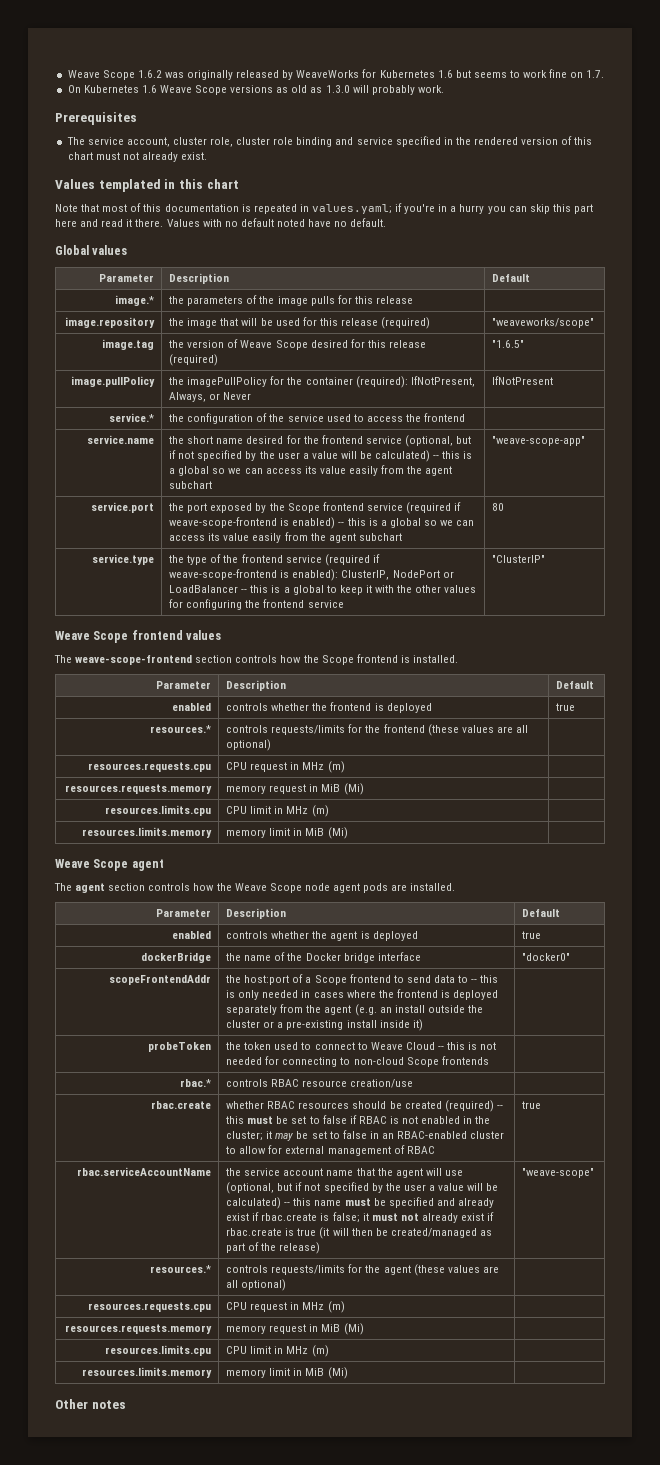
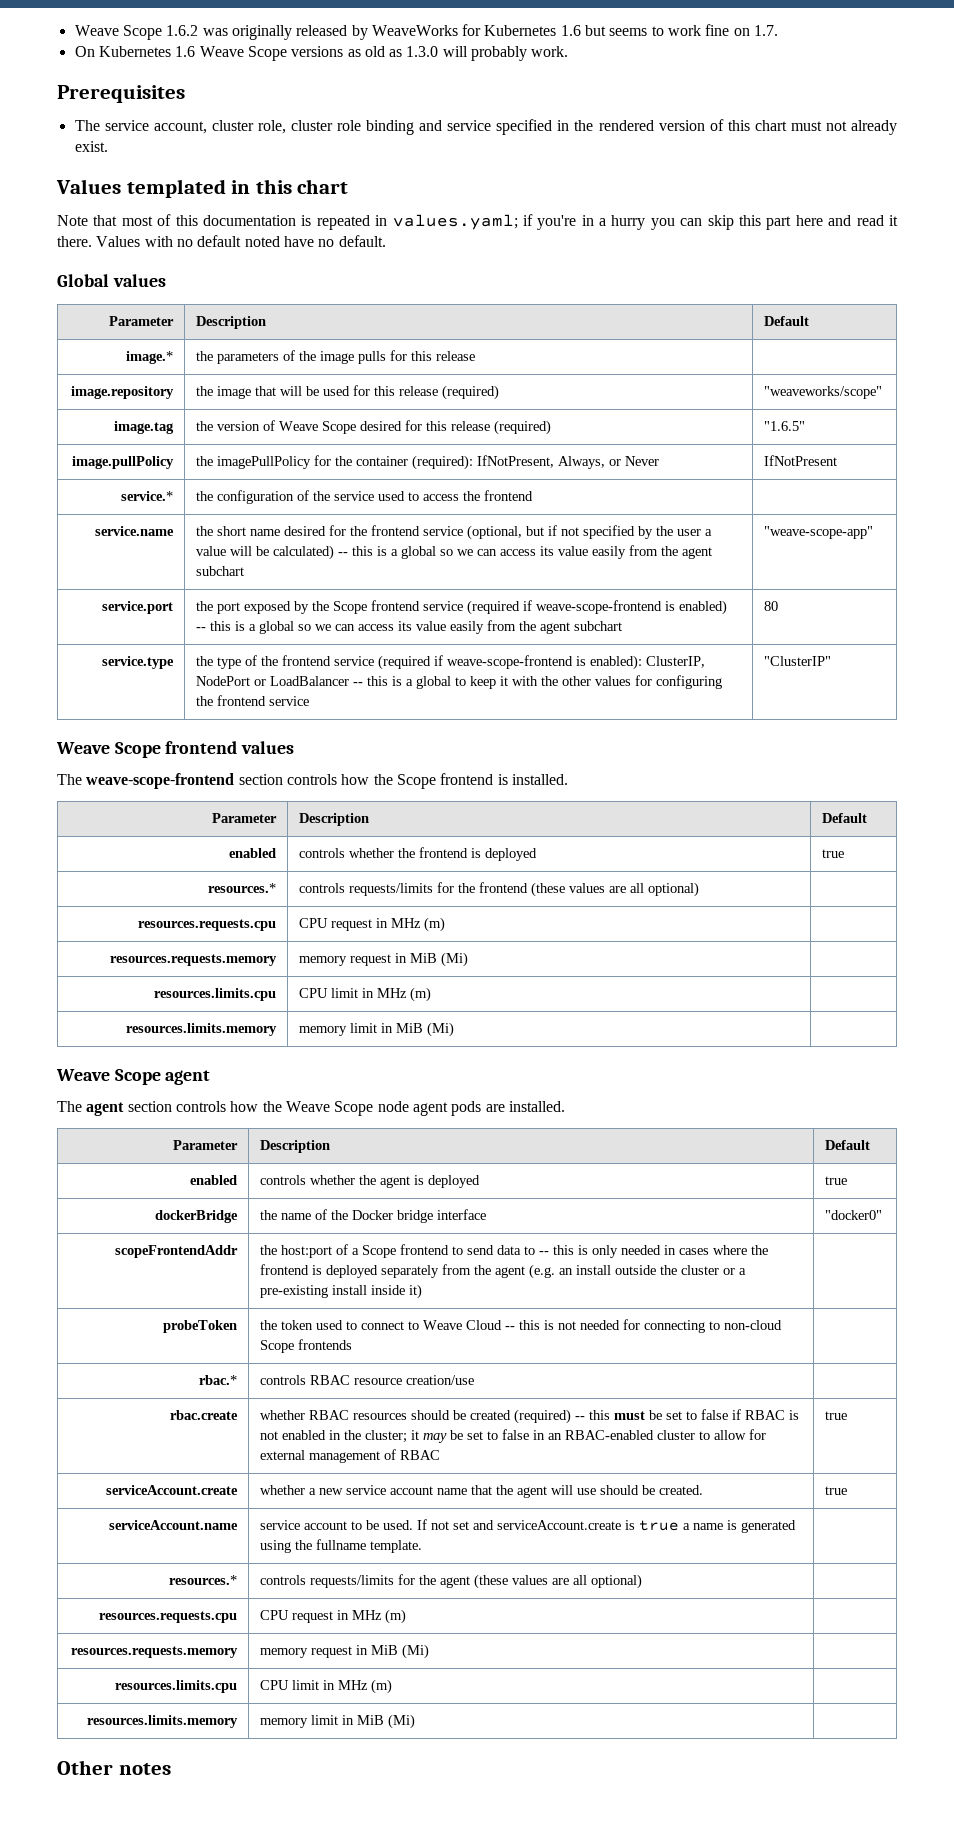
[76,1167,211,1176] [226,1168,242,1176] rbac.serviceAccountName | the -> [105,1485,238,1495] [260,1485,344,1495] serviceAccount.create | whether a new
[226,1182,499,1194] [226,1197,494,1209] [226,1212,495,1223] [226,1227,492,1239] [226,1242,321,1254] [522,1168,595,1178] (optional, but if not specified by the user a value will be calculated) -- this name must be specified and already exist if rbac.create is false; it must not already exist if rbac.create is true (it will then be created/managed as part of the release) | "weave-scope" -> [600,1485,704,1495] [825,1486,848,1495] [108,1520,238,1530] [260,1519,797,1533] [260,1539,423,1553] should be created. | true // serviceAccount.name | service account to be used. If not set and serviceAccount.create is true a name is generated using the fullname template. |

